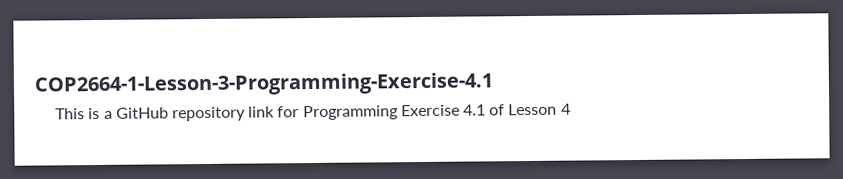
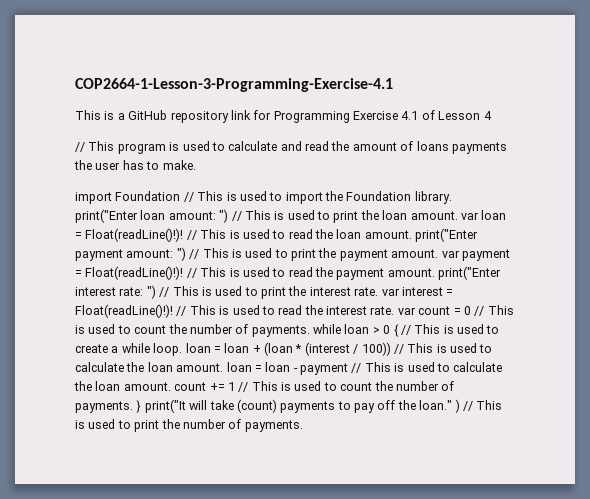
(571, 109) none -> [75,141,507,154] [74,160,196,170] [75,191,452,204] [75,209,507,223] [75,228,479,242] [75,247,510,261] [75,266,502,280] [75,285,454,299] [75,304,514,318] [75,324,500,337] [75,342,493,356] [75,362,503,375] [74,381,455,392] [75,399,503,413] [75,419,303,432] // // This program is used to calculate and read the amount of loans payments the user has to make. // import Foundation // This is used to import the Foundation library. print("Enter loan amount: ") // This is used to print the loan amount. var loan = Float(readLine()!)! // This is used to read the loan amount. print("Enter payment amount: ") // This is used to print the payment amount. var payment = Float(readLine()!)! // This is used to read the payment amount. print("Enter interest rate: ") // This is used to print the interest rate. var interest = Float(readLine()!)! // This is used to read the interest rate. var count = 0 // This is used to count the number of payments. while loan > 0 { // This is used to create a while loop. loan = loan + (loan * (interest / 100)) // This is used to calculate the loan amount. loan = loan - payment // This is used to calculate the loan amount. count += 1 // This is used to count the number of payments. } print("It will take (count) payments to pay off the loan." ) // This is used to print the number of payments.

